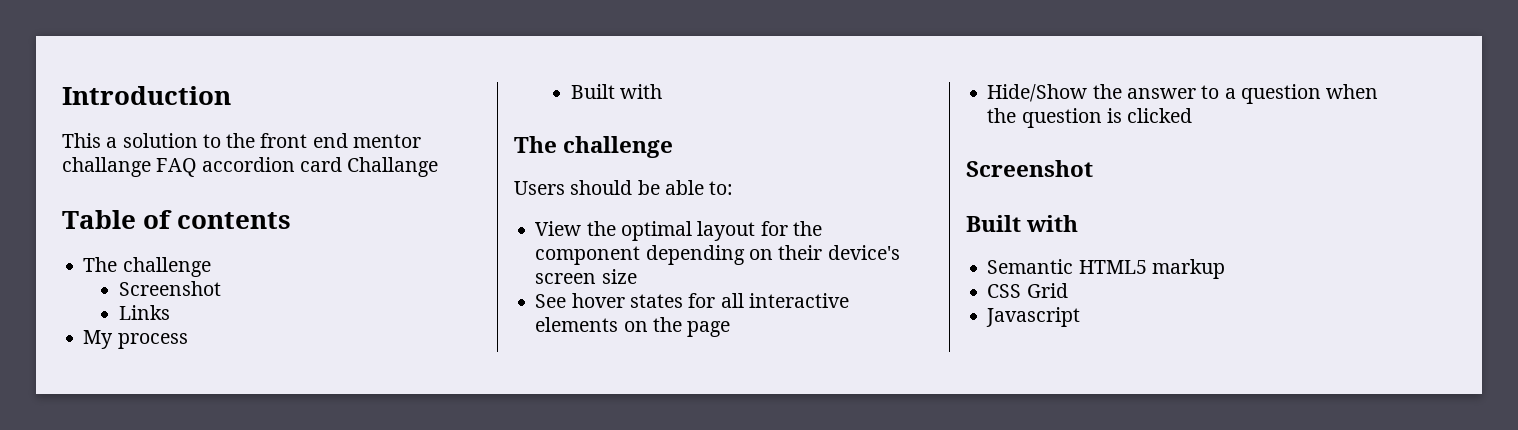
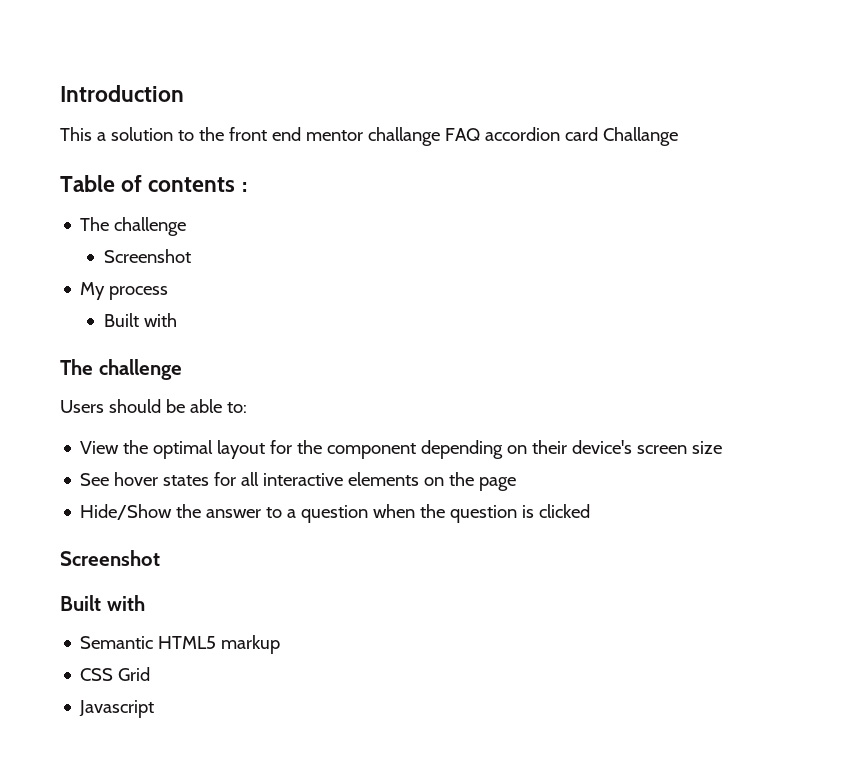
(292, 220) none -> [241,182,247,192] :
[118,305,170,320] // Links -> (191, 256) none

